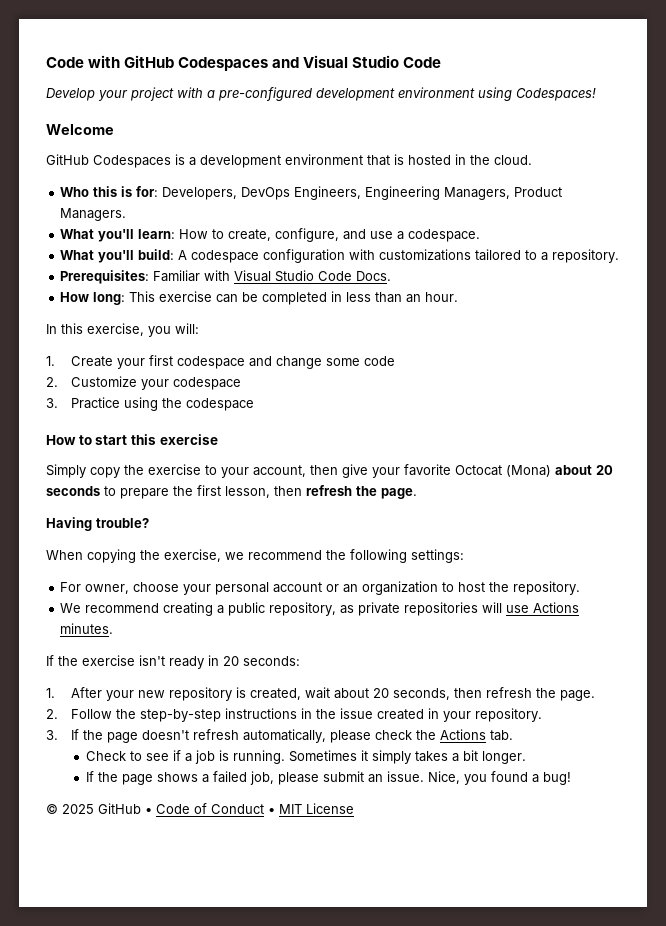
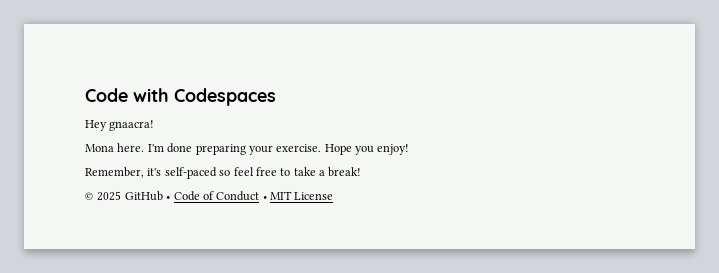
[124,55,442,71] [46,87,596,101] [46,124,114,135] [46,154,532,168] [60,186,563,200] [60,208,127,221] [60,228,481,242] [60,249,620,263] [60,270,392,284] [60,291,459,305] [46,323,199,337] [46,355,396,369] [46,376,242,390] [46,397,255,411] [46,434,218,445] [46,464,613,478] [46,485,417,499] [46,517,149,531] [46,549,464,563] [60,581,581,595] [60,602,580,616] [60,623,114,634] [46,655,300,669] [46,687,596,701] [46,708,543,722] [46,729,514,743] [85,750,526,764] [85,771,571,785] GitHub Codespaces and Visual Studio Code // Develop your project with a pre-configured development environment using Codespaces! // Welcome // GitHub Codespaces is a development environment that is hosted in the cloud. // Who this is for: Developers, DevOps Engineers, Engineering Managers, Product Managers. // What you'll learn: How to create, configure, and use a codespace. // What you'll build: A codespace configuration with customizations tailored to a repository. // Prerequisites: Familiar with Visual Studio Code Docs. // How long: This exercise can be completed in less than an hour. // In this exercise, you will: // 1. Create your first codespace and change some code // 2. Customize your codespace // 3. Practice using the codespace // How to start this exercise // Simply copy the exercise to your account, then give your favorite Octocat (Mona) about 20 seconds to prepare the first lesson, then refresh the page. // Having trouble? // When copying the exercise, we recommend the following settings: // For owner, choose your personal account or an organization to host the repository. // We recommend creating a public repository, as private repositories will use Actions minutes. // If the exercise isn't ready in 20 seconds: // 1. After your new repository is created, wait about 20 seconds, then refresh the page. // 2. Follow the step-by-step instructions in the issue created in your repository. // 3. If the page doesn't refresh automatically, please check the Actions tab. // Check to see if a job is running. Sometimes it simply takes a bit longer. // If the page shows a failed job, please submit an issue. Nice, you found a bug! -> [174,88,276,106] [85,120,155,131] [85,143,410,155] [85,167,362,179] Codespaces // Hey gnaacra! // Mona here. I'm done preparing your exercise. Hope you enjoy! // Remember, it's self-paced so feel free to take a break!

